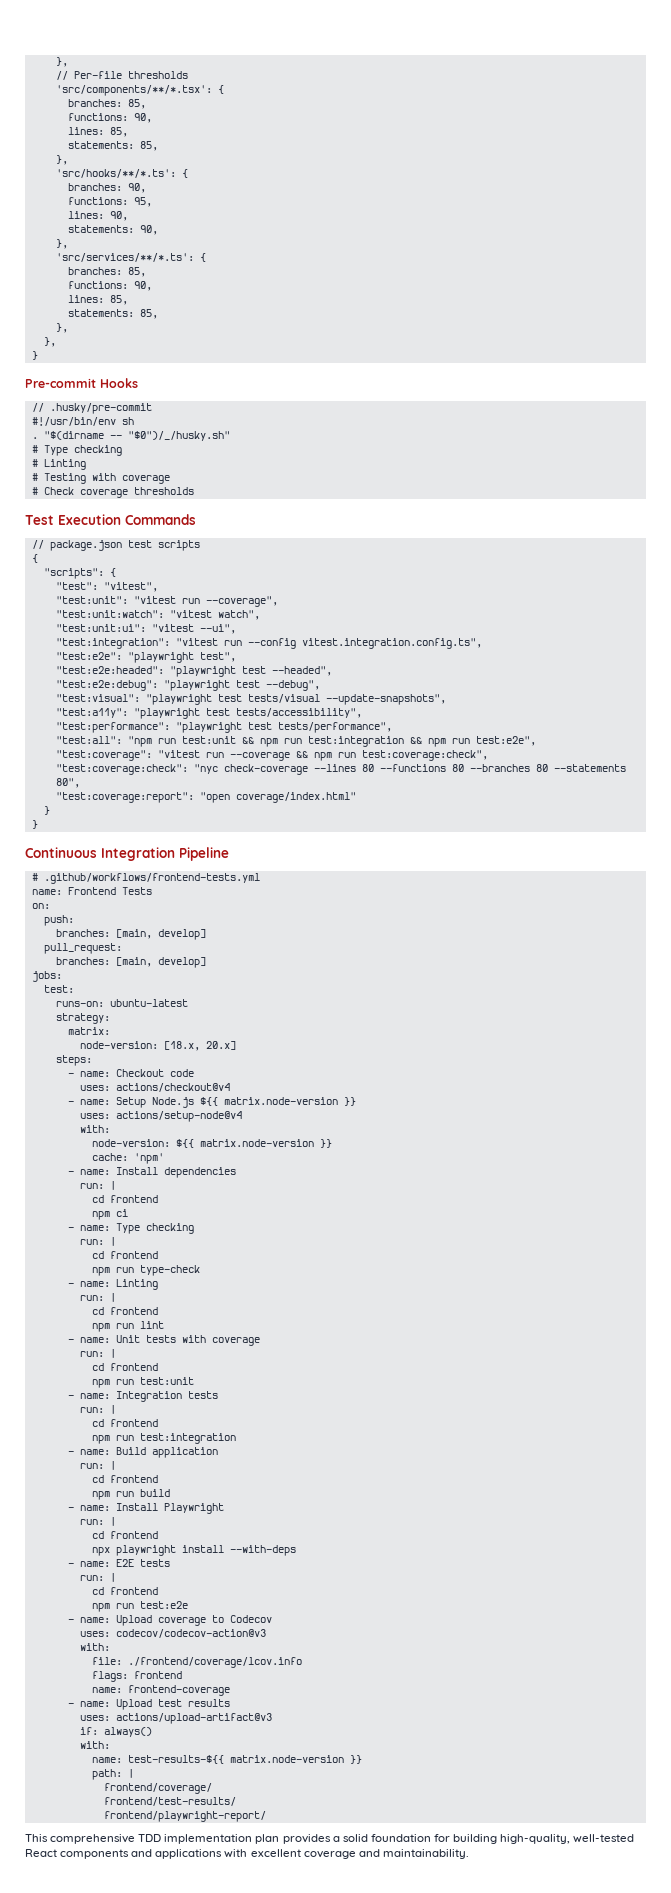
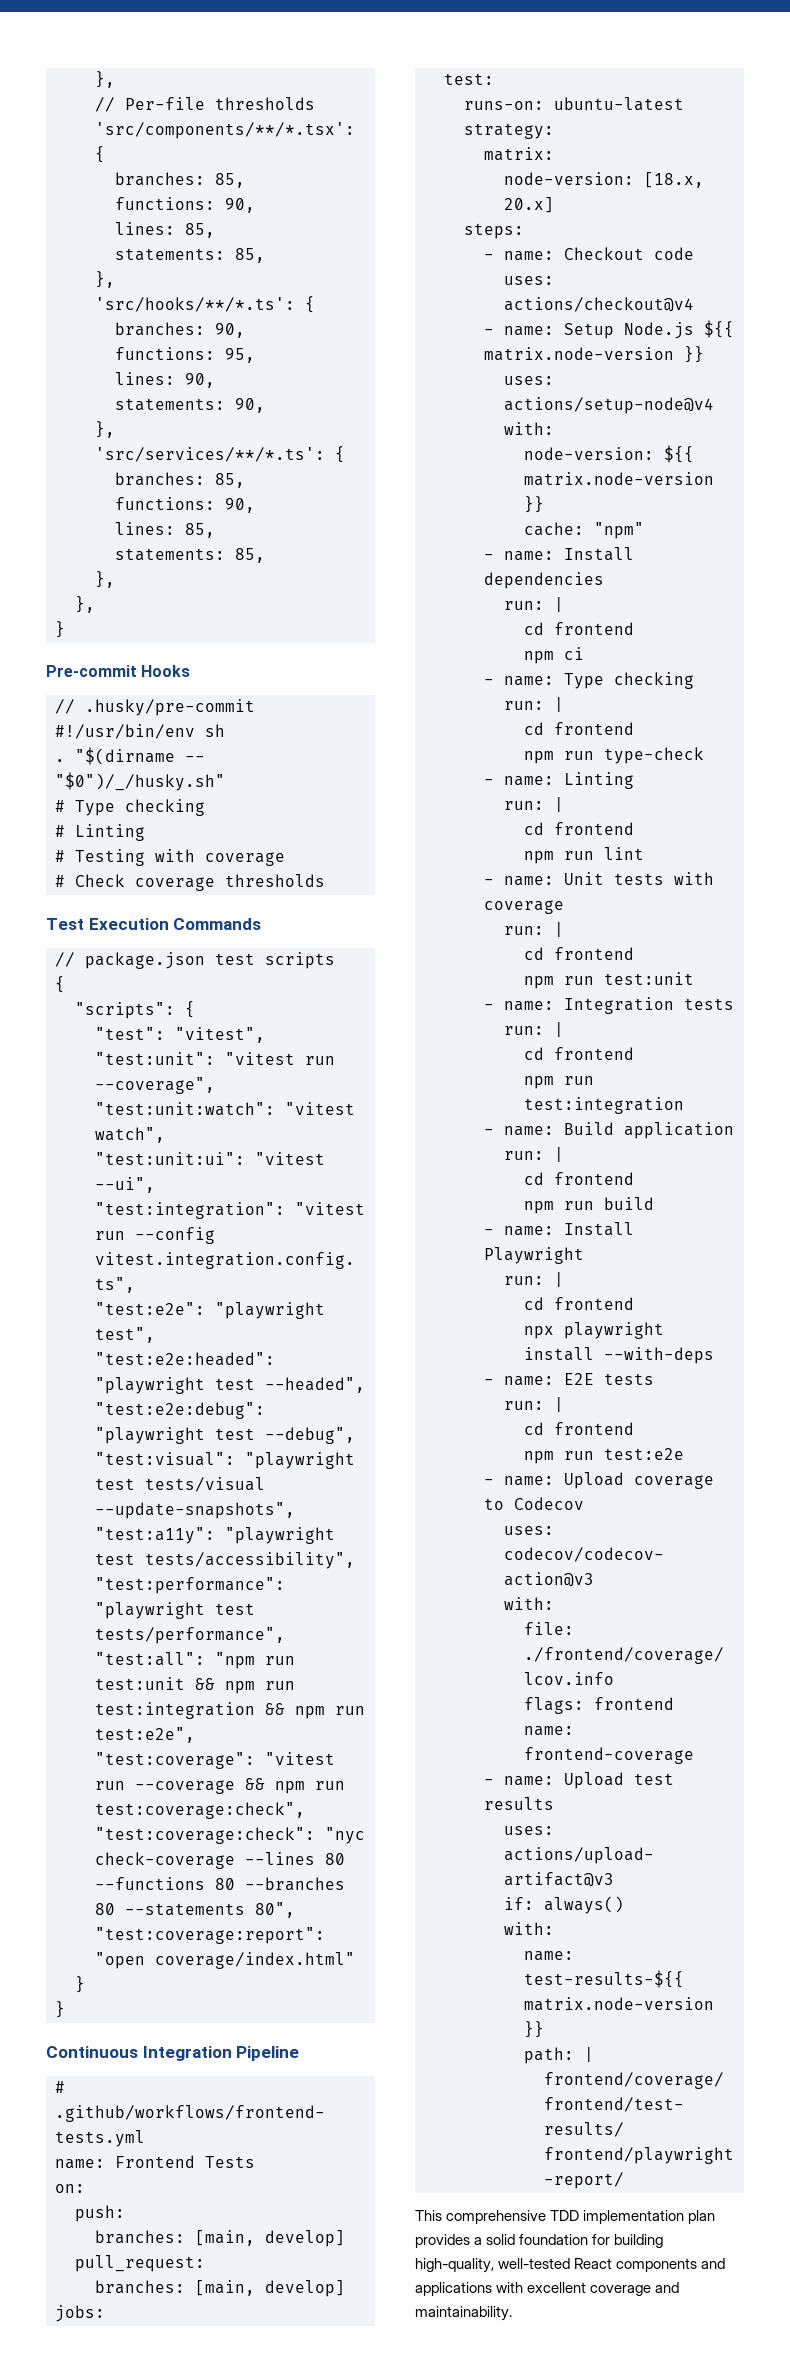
[133,1153,164,1164] 'npm' -> [594,522,644,539] "npm"

